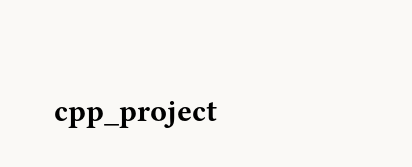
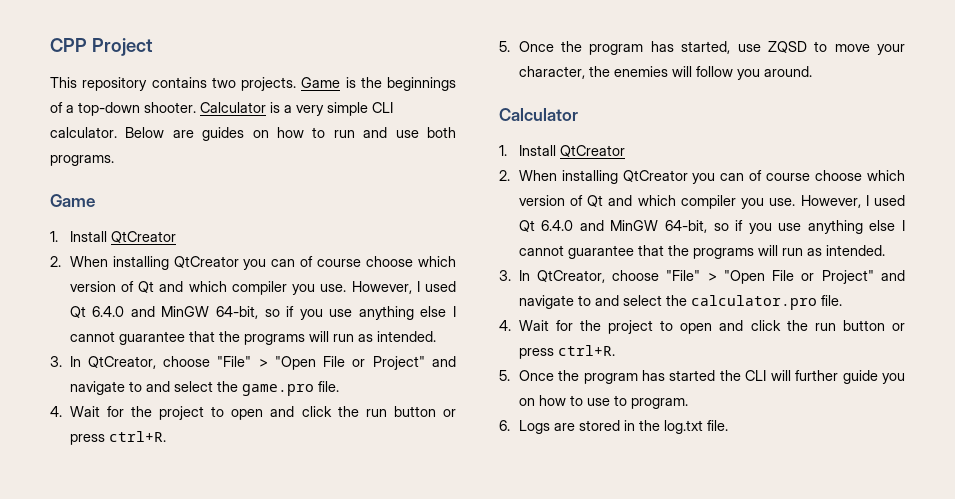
[54,101,217,128] cpp_project -> [50,38,153,56] [50,77,456,91] [50,102,393,116] [50,127,456,141] [50,155,114,166] [50,194,95,207] [50,231,176,243] [50,256,456,270] [69,281,456,295] [69,306,457,320] [69,331,436,345] [50,356,457,370] [69,381,339,396] [50,406,456,420] [69,431,166,445] [499,41,905,55] [518,66,812,80] [499,108,578,121] [499,145,625,157] [499,170,905,184] [518,195,905,209] [518,220,905,234] [518,245,885,259] [499,270,905,284] [518,295,842,310] [499,320,905,334] [518,345,615,359] [499,370,905,384] [518,395,688,409] [499,420,728,434] CPP Project // This repository contains two projects. Game is the beginnings of a top-down shooter. Calculator is a very simple CLI calculator. Below are guides on how to run and use both programs. // Game // 1. Install QtCreator // 2. When installing QtCreator you can of course choose which version of Qt and which compiler you use. However, I used Qt 6.4.0 and MinGW 64-bit, so if you use anything else I cannot guarantee that the programs will run as intended. // 3. In QtCreator, choose "File" > "Open File or Project" and navigate to and select the game.pro file. // 4. Wait for the project to open and click the run button or press ctrl+R. // 5. Once the program has started, use ZQSD to move your character, the enemies will follow you around. // Calculator // 1. Install QtCreator // 2. When installing QtCreator you can of course choose which version of Qt and which compiler you use. However, I used Qt 6.4.0 and MinGW 64-bit, so if you use anything else I cannot guarantee that the programs will run as intended. // 3. In QtCreator, choose "File" > "Open File or Project" and navigate to and select the calculator.pro file. // 4. Wait for the project to open and click the run button or press ctrl+R. // 5. Once the program has started the CLI will further guide you on how to use to program. // 6. Logs are stored in the log.txt file.

